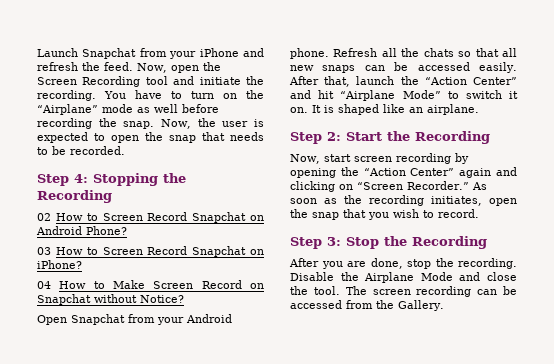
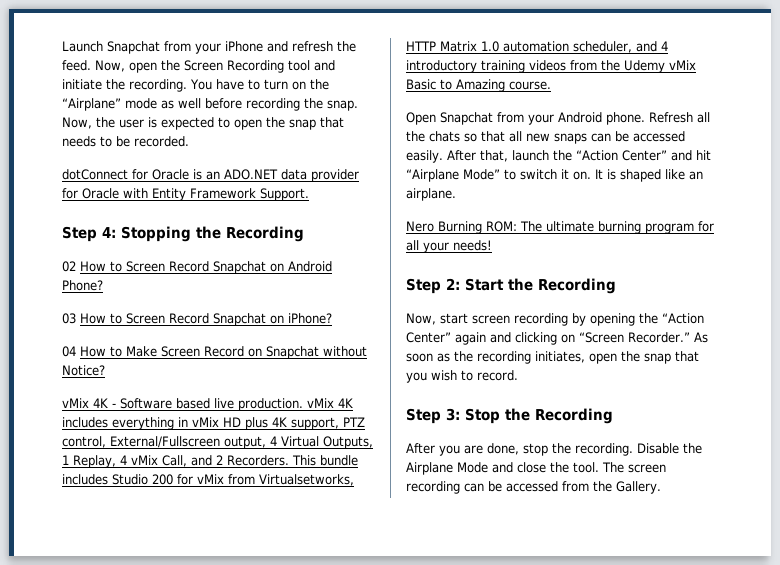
(125, 150) none -> [62,169,359,182] [62,188,309,201] // dotConnect for Oracle is an ADO.NET data provider for Oracle with Entity Framework Support.
(184, 299) none -> [62,398,353,411] [62,417,365,430] [62,436,373,449] [62,455,358,468] [62,474,354,486] [406,41,668,53] [406,60,696,73] [406,79,551,92] // vMix 4K - Software based live production. vMix 4K includes everything in vMix HD plus 4K support, PTZ control, External/Fullscreen output, 4 Virtual Outputs, 1 Replay, 4 vMix Call, and 2 Recorders. This bundle includes Studio 200 for vMix from Virtualsetworks, HTTP Matrix 1.0 automation scheduler, and 4 introductory training videos from the Udemy vMix Basic to Amazing course.
(479, 109) none -> [406,221,714,234] [406,240,492,253] // Nero Burning ROM: The ultimate burning program for all your needs!

